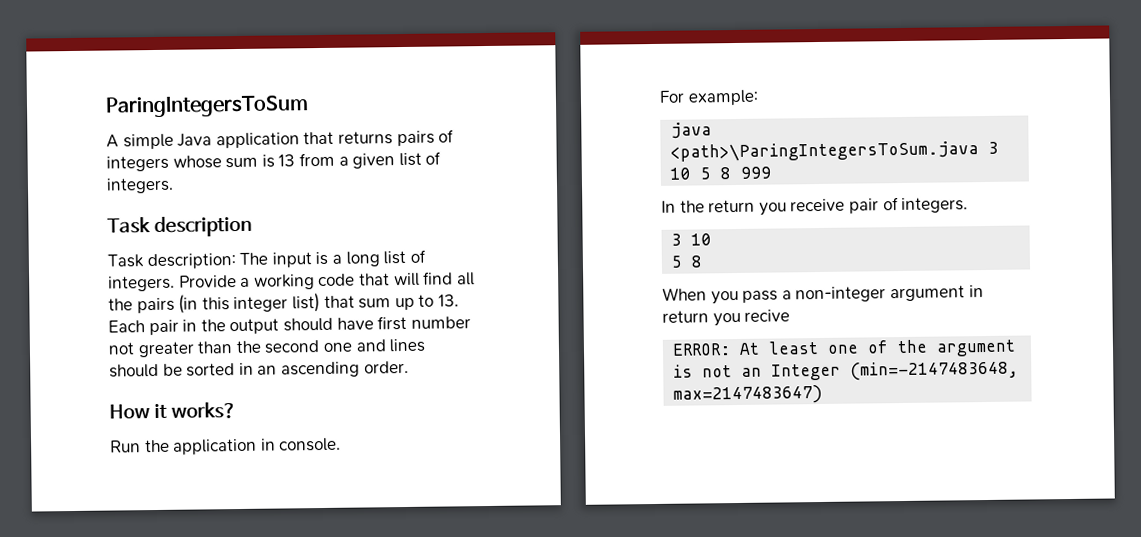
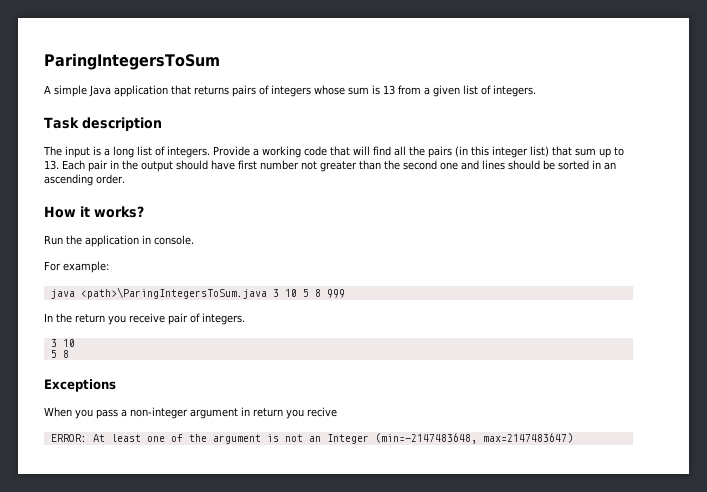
[107,253,236,270] Task description: -> (162, 124) none
(703, 261) none -> [44,379,116,392] // Exceptions

